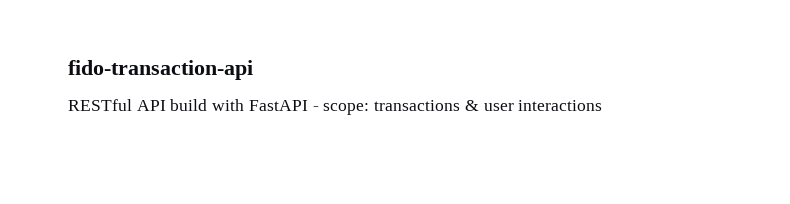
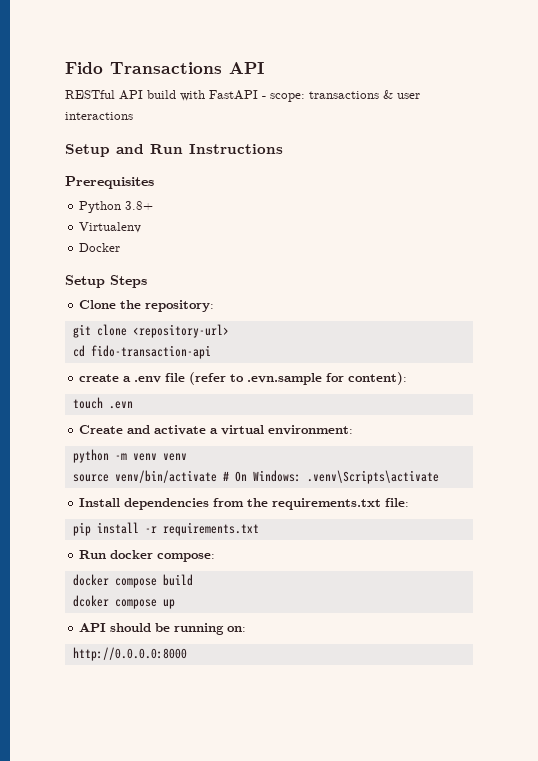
[68,60,253,80] fido-transaction-api -> [65,62,264,74] Fido Transactions API
(603, 105) none -> [65,144,283,157] [65,176,154,189] [79,201,154,213] [79,222,142,233] [79,243,121,252] [65,275,147,288] [79,300,215,312] [72,324,229,338] [72,345,211,359] [79,372,408,385] [72,397,133,409] [79,425,354,435] [72,449,187,463] [72,470,439,484] [79,498,410,510] [72,522,259,536] [79,550,216,562] [72,574,193,588] [72,595,175,609] [79,623,247,635] [72,647,187,661] // Setup and Run Instructions // Prerequisites // Python 3.8+ // Virtualenv // Docker // Setup Steps // Clone the repository: // git clone <repository-url> // cd fido-transaction-api // create a .env file (refer to .evn.sample for content): // touch .evn // Create and activate a virtual environment: // python -m venv venv // source venv/bin/activate # On Windows: .venv\Scripts\activate // Install dependencies from the requirements.txt file: // pip install -r requirements.txt // Run docker compose: // docker compose build // dcoker compose up // API should be running on: // http://0.0.0.0:8000

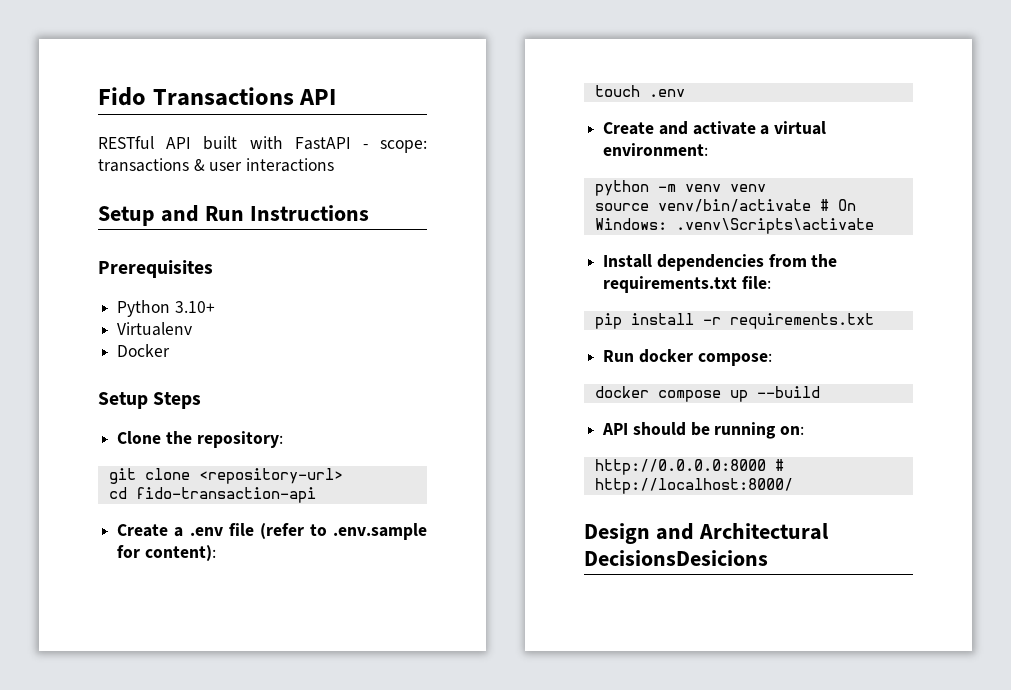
[147,90,176,99] build -> [203,136,238,150] built
[125,201,154,210] 3.8+ -> [174,301,215,313] 3.10+
[79,374,120,382] create -> [117,524,169,537] Create
[247,373,323,385] .evn.sample -> [333,523,427,540] .env.sample
[108,401,133,409] .evn -> [648,89,685,97] .env
[162,574,193,586] [72,595,157,609] build // dcoker compose -> (721, 396) none
(175, 604) none -> [756,386,820,398] --build
(187, 654) none -> [774,459,784,471] [594,478,793,494] [584,523,829,544] [584,550,768,566] # http://localhost:8000/ // Design and Architectural DecisionsDesicions

